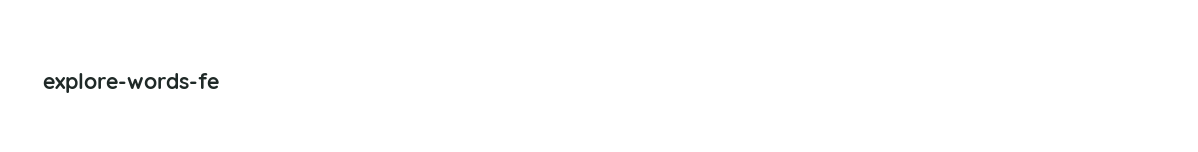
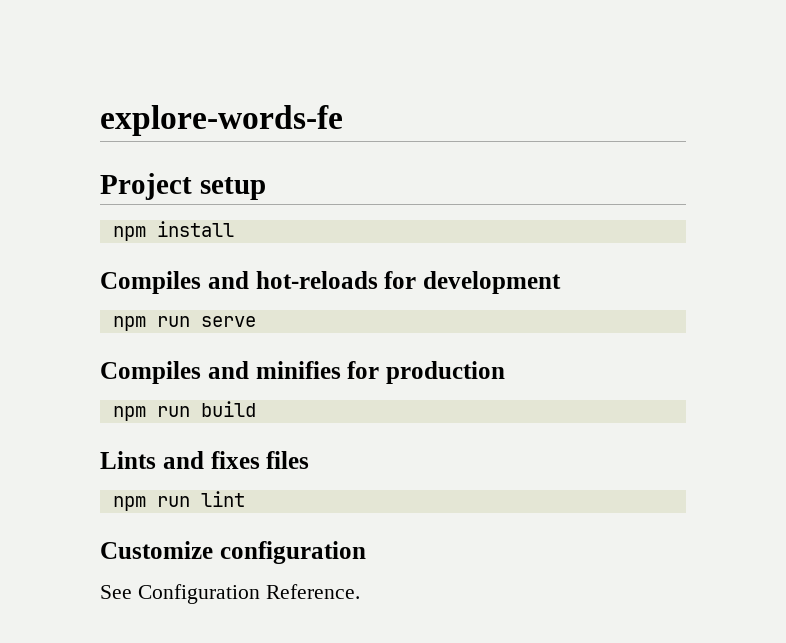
(219, 83) none -> [100,173,266,200] [112,221,234,241] [100,271,561,294] [112,316,256,331] [100,361,505,384] [112,401,256,421] [100,451,310,469] [112,491,245,511] [100,541,366,564] [100,584,360,604] // Project setup // npm install // Compiles and hot-reloads for development // npm run serve // Compiles and minifies for production // npm run build // Lints and fixes files // npm run lint // Customize configuration // See Configuration Reference.

